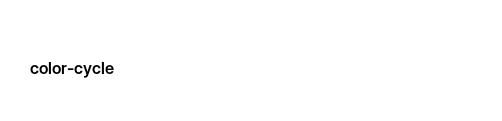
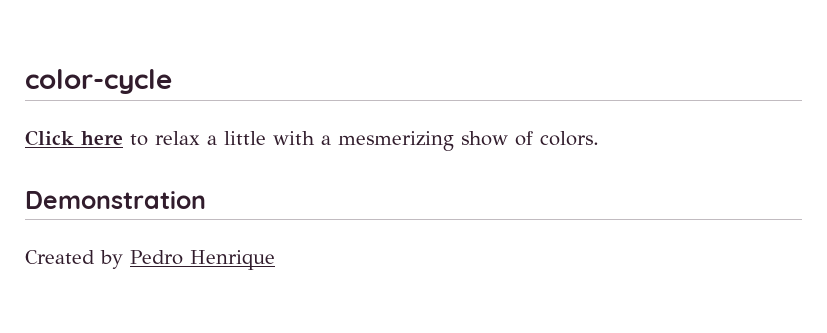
(114, 70) none -> [25,130,599,151] [25,191,206,209] [25,250,275,270] // Click here to relax a little with a mesmerizing show of colors. // Demonstration // Created by Pedro Henrique

